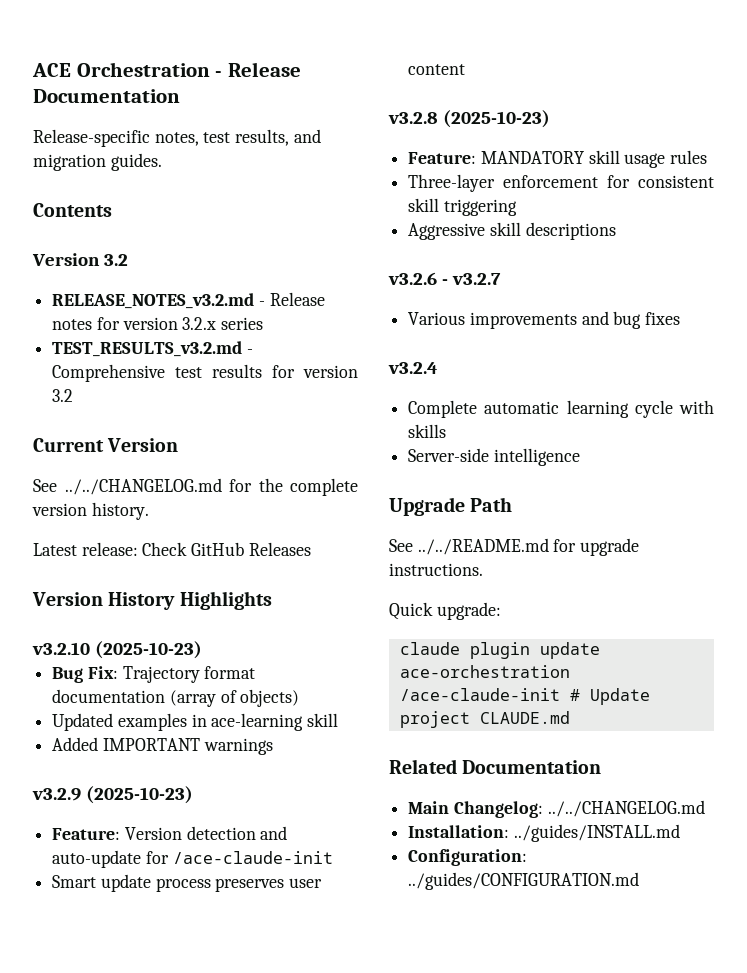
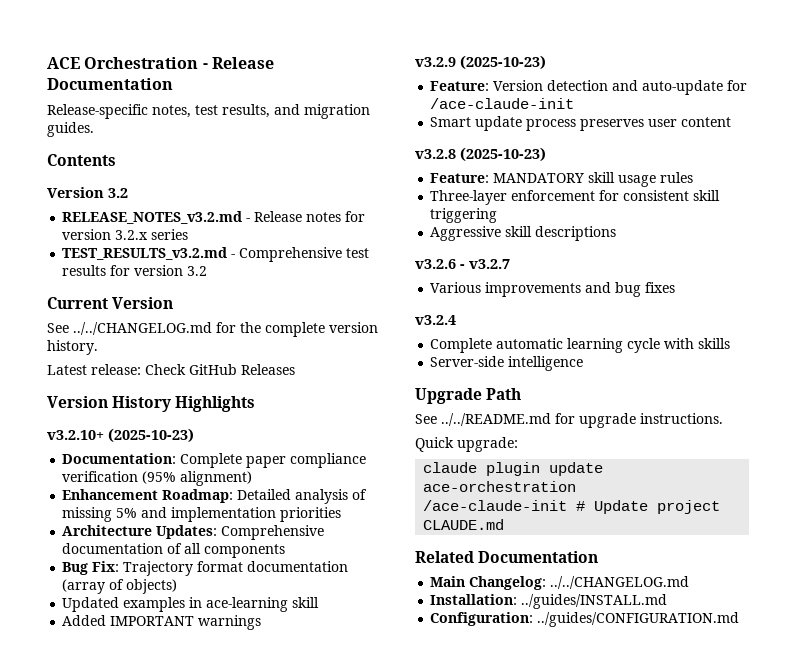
[32,641,202,659] v3.2.10 (2025-10-23) -> [47,428,194,443] [62,453,367,468] [62,471,253,486] [62,489,368,504] [62,507,342,522] [62,525,325,540] [62,543,286,558] v3.2.10+ (2025-10-23) // Documentation: Complete paper compliance verification (95% alignment) // Enhancement Roadmap: Detailed analysis of missing 5% and implementation priorities // Architecture Updates: Comprehensive documentation of all components

